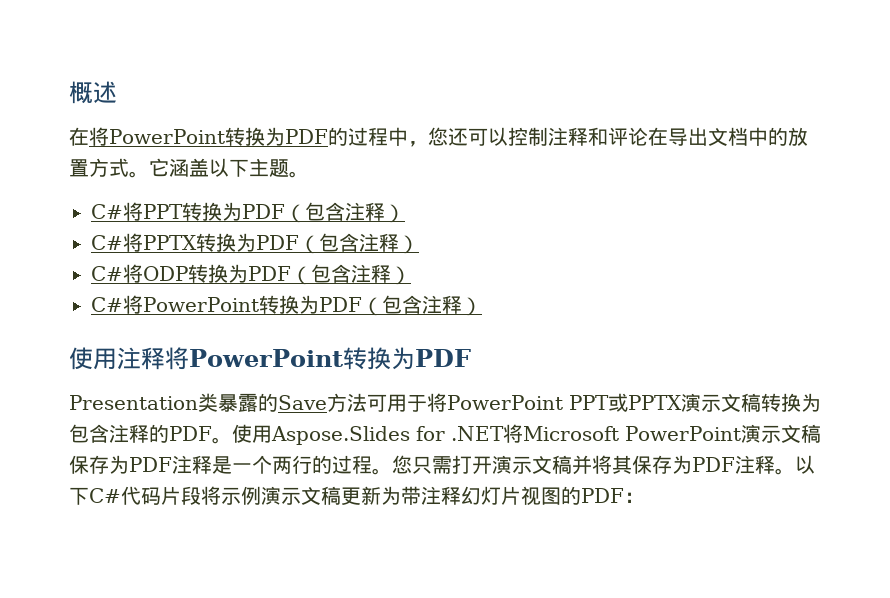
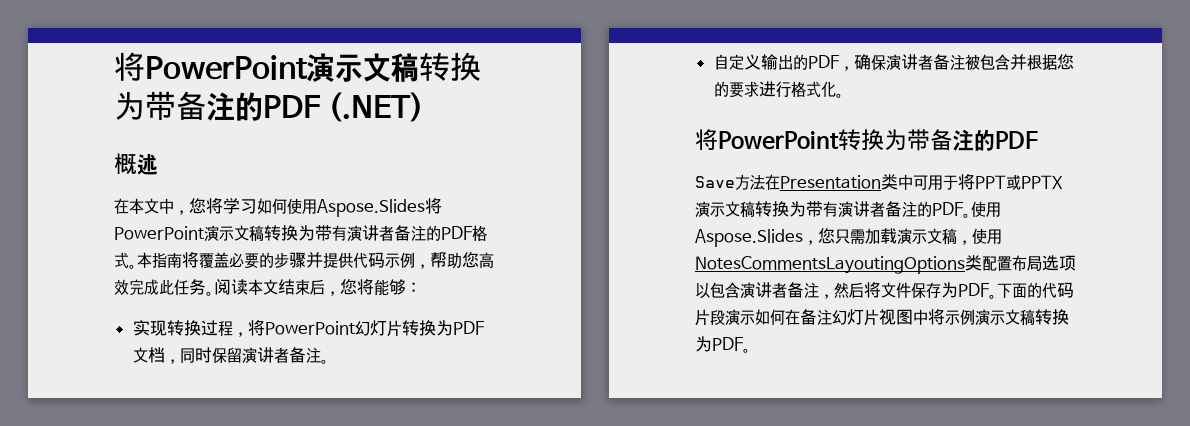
[69,81,117,104] [69,127,808,147] [69,158,309,178] [91,202,405,223] [91,233,419,254] [91,264,411,285] [91,295,482,316] [69,347,471,370] [69,393,367,412] 概述 // 在将PowerPoint转换为PDF的过程中，您还可以控制注释和评论在导出文档中的放置方式。它涵盖以下主题。 // C#将PPT转换为PDF（包含注释） // C#将PPTX转换为PDF（包含注释） // C#将ODP转换为PDF（包含注释） // C#将PowerPoint转换为PDF（包含注释） // 使用注释将PowerPoint转换为PDF // Presentation类暴露的Save方法 -> [114,52,481,82] [114,91,425,122] [114,153,158,175] [114,198,442,217] [114,225,488,242] [114,252,494,269] [114,279,421,296] [132,320,485,337] [132,347,329,364] [713,54,1074,71] [713,81,844,98] [695,129,1038,151] [695,174,913,190] 将PowerPoint演示文稿转换为带备注的PDF (.NET) // 概述 // 在本文中，您将学习如何使用Aspose.Slides将PowerPoint演示文稿转换为带有演讲者备注的PDF格式。本指南将覆盖必要的步骤并提供代码示例，帮助您高效完成此任务。阅读本文结束后，您将能够： // 实现转换过程，将PowerPoint幻灯片转换为PDF文档，同时保留演讲者备注。 // 自定义输出的PDF，确保演讲者备注被包含并根据您的要求进行格式化。 // 将PowerPoint转换为带备注的PDF // Save方法在Presentation类中
[447,395,563,410] PowerPoint -> (975, 182) none
[69,424,149,443] 包含注释 -> [806,201,917,218] 带有演讲者备注
[416,424,821,443] [69,455,815,475] [69,486,644,506] for .NET将Microsoft PowerPoint演示文稿保存为PDF注释是一个两行的过程。您只需打开演示文稿并将其保存为PDF注释。以下C#代码片段将示例演示文稿更新为带注释幻灯片视图的PDF： -> [803,228,1002,245] [695,255,1076,274] [695,282,1074,299] [695,309,1069,326] [695,336,751,353] ，您只需加载演示文稿，使用NotesCommentsLayoutingOptions类配置布局选项以包含演讲者备注，然后将文件保存为PDF。下面的代码片段演示如何在备注幻灯片视图中将示例演示文稿转换为PDF。

